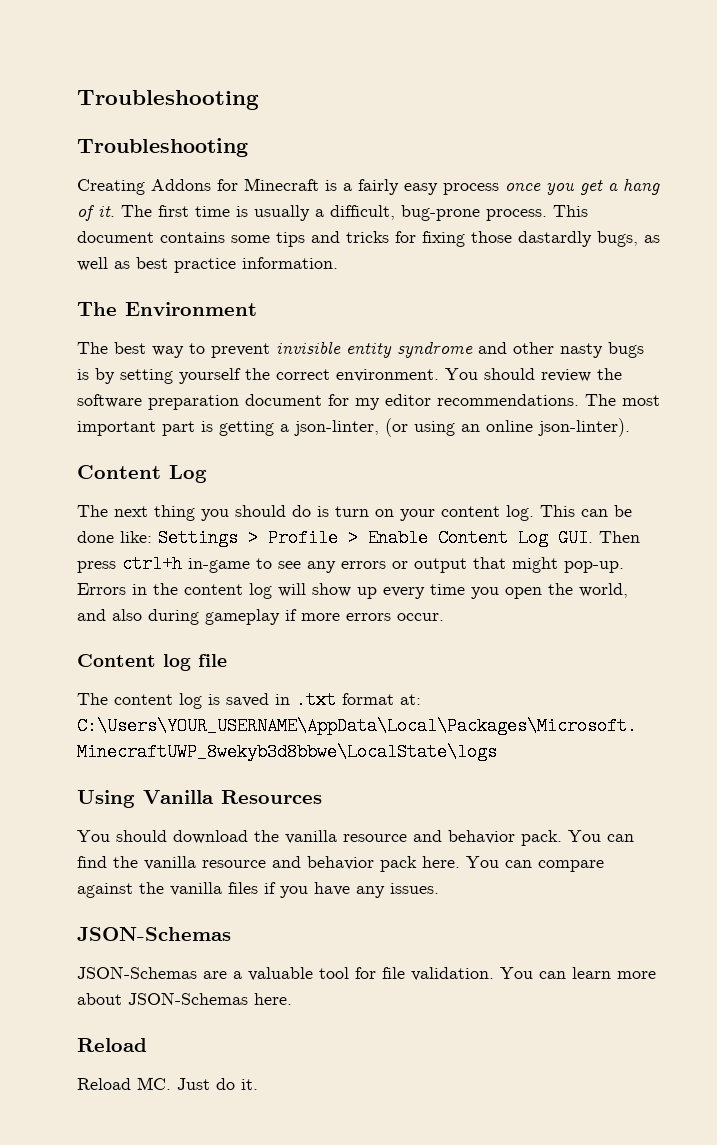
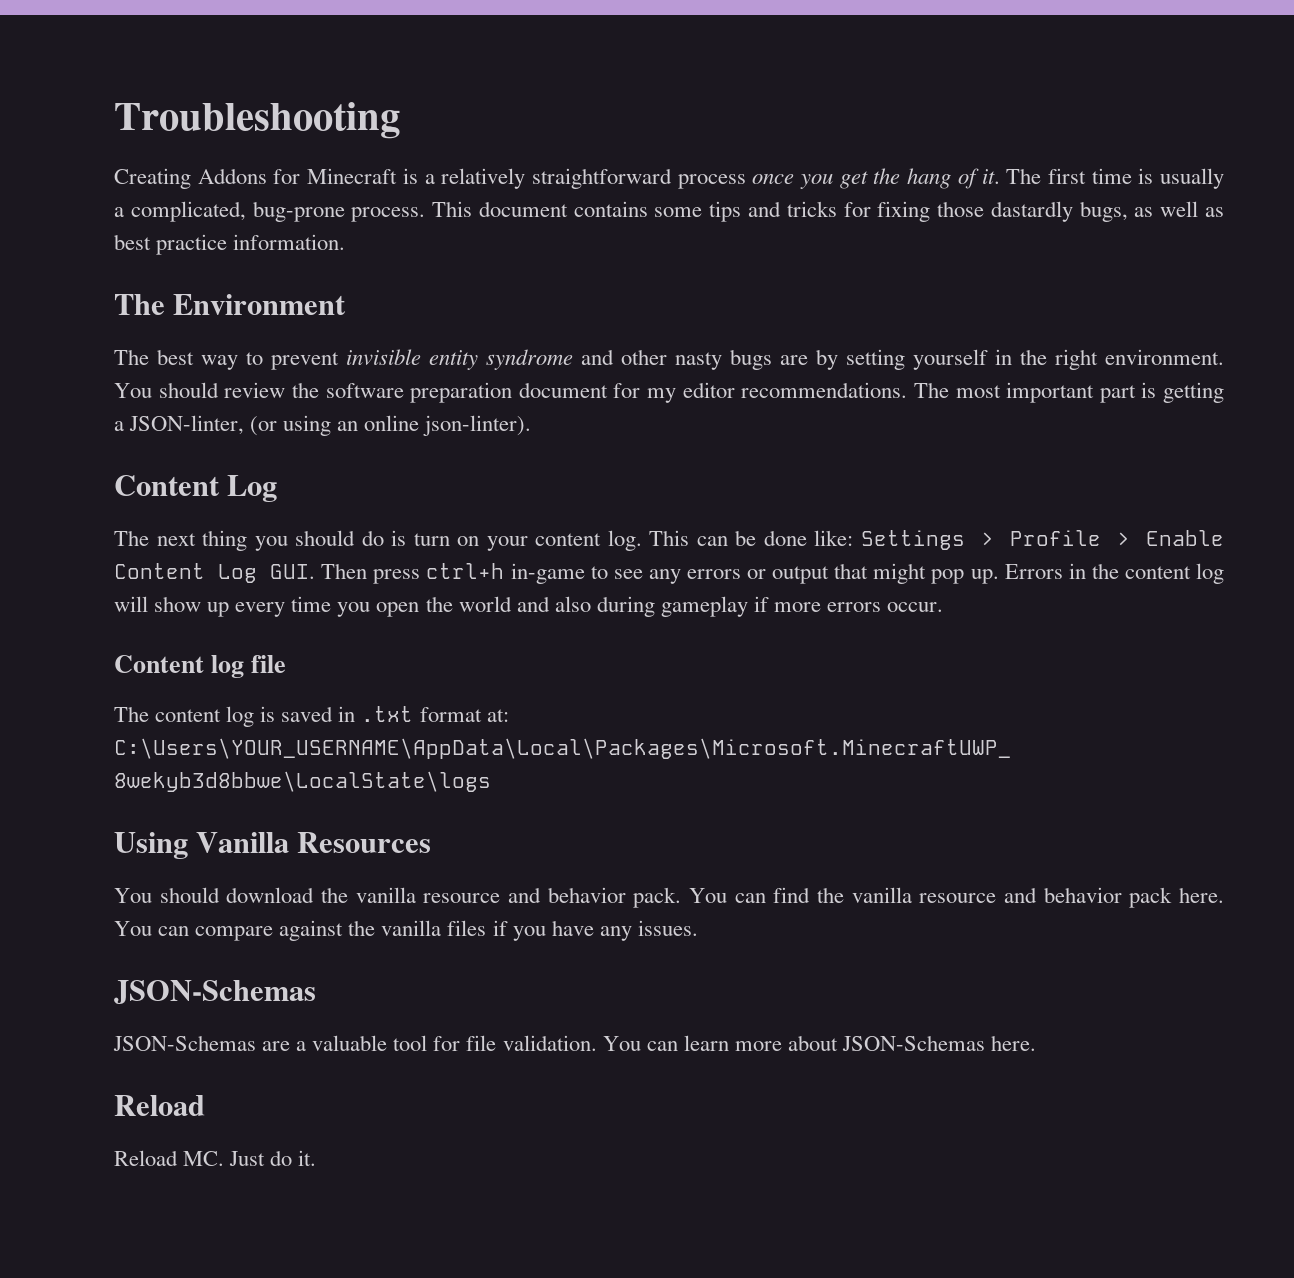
[77,90,259,110] [77,138,248,157] Troubleshooting // Troubleshooting -> [114,102,400,139] Troubleshooting
[358,179,438,195] fairly easy -> [441,168,672,189] relatively straightforward
[608,183,618,191] a -> [873,168,901,184] the
[330,205,395,220] difficult, -> [130,201,246,222] complicated,
[77,369,89,380] is -> [780,355,808,365] are
[245,368,330,380] the correct -> [995,349,1098,370] in the right
[294,420,379,436] json-linter, -> [129,415,245,435] JSON-linter,
[564,561,624,573] pop-up. -> [931,569,999,584] pop up.
[579,583,628,598] world, -> [458,596,512,612] world

